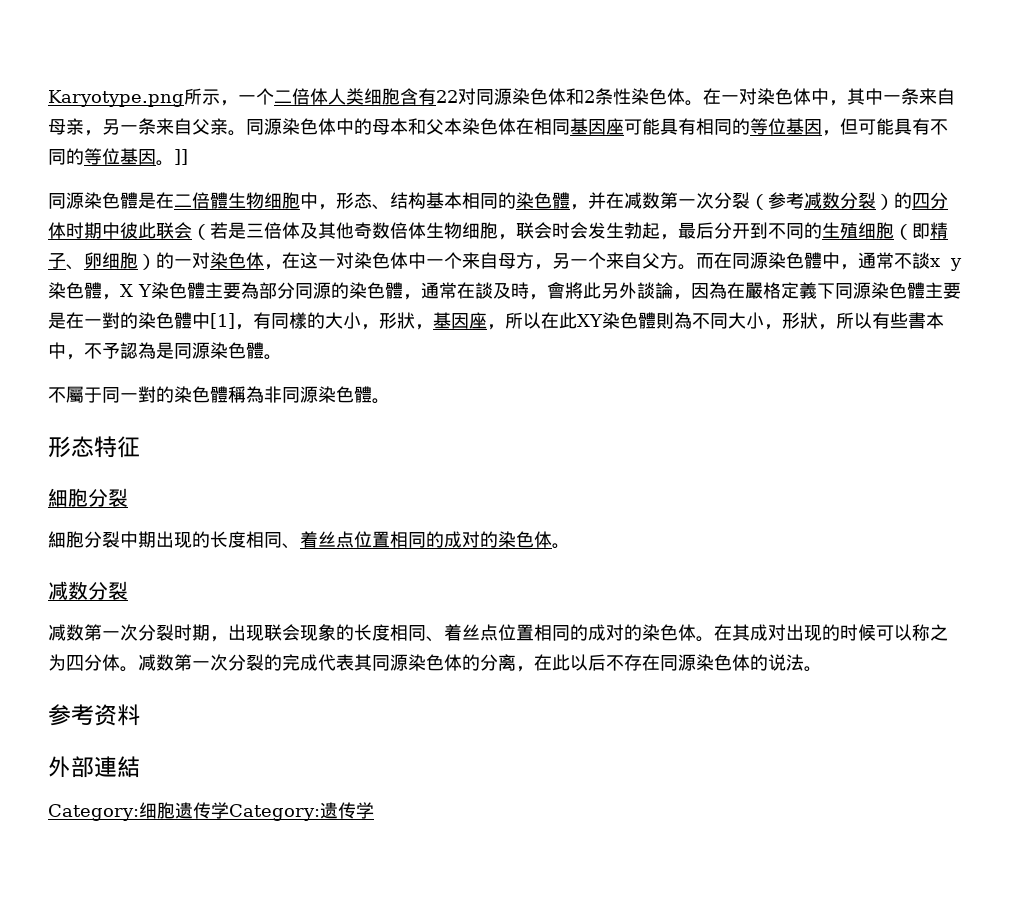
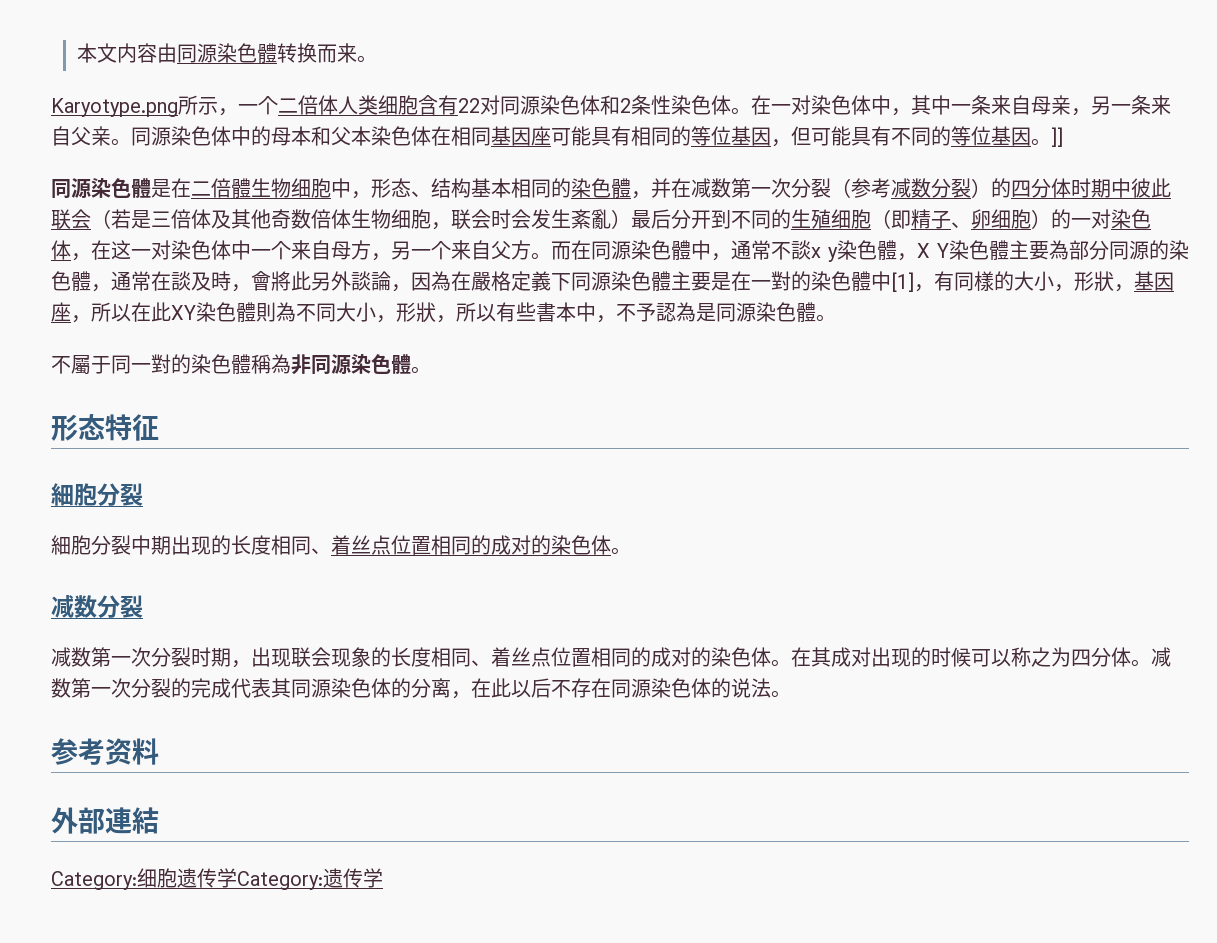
(48, 98) none -> [77,43,378,63] 本文内容由同源染色體转换而来。 //
[624,222,678,240] 勃起， -> [571,209,631,229] 紊亂）

